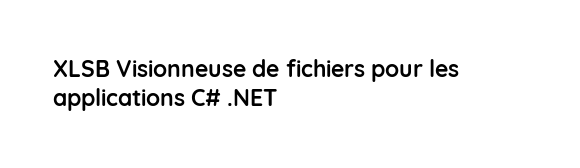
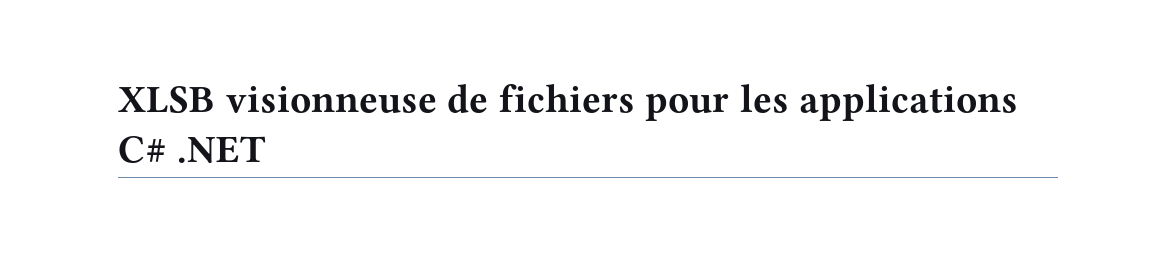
[116,60,247,77] Visionneuse -> [225,86,437,113] visionneuse

